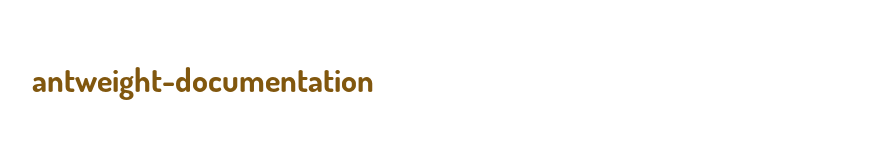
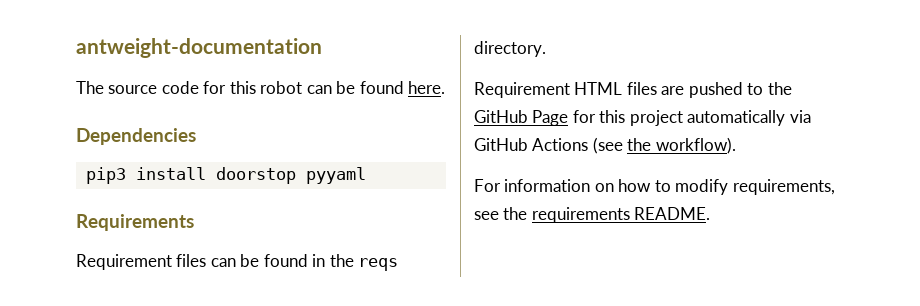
(374, 83) none -> [76,81,446,94] [76,128,196,145] [85,167,366,184] [76,214,194,231] [76,254,399,271] [474,41,546,57] [474,82,792,98] [474,110,811,126] [474,137,736,154] [474,179,835,195] [474,207,711,223] // The source code for this robot can be found here. // Dependencies // pip3 install doorstop pyyaml // Requirements // Requirement files can be found in the reqs directory. // Requirement HTML files are pushed to the GitHub Page for this project automatically via GitHub Actions (see the workflow). // For information on how to modify requirements, see the requirements README.

